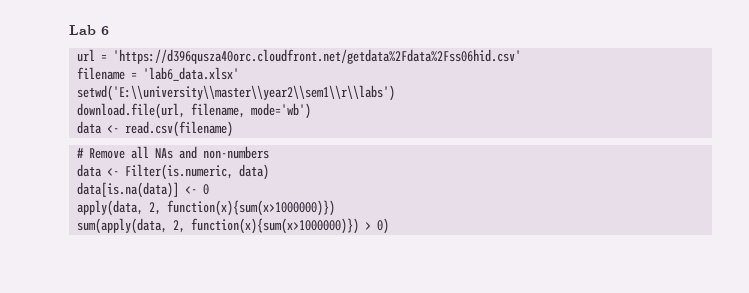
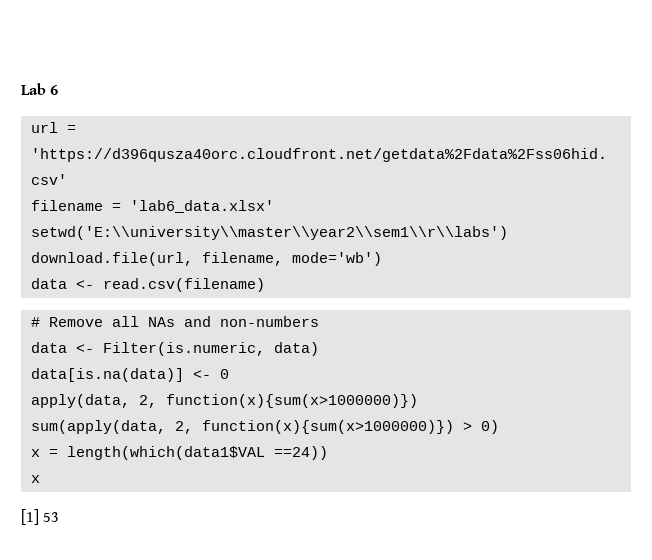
(390, 226) none -> [30,446,328,460] [30,475,40,483] [21,509,60,525] // x = length(which(data1$VAL ==24)) // x // [1] 53

